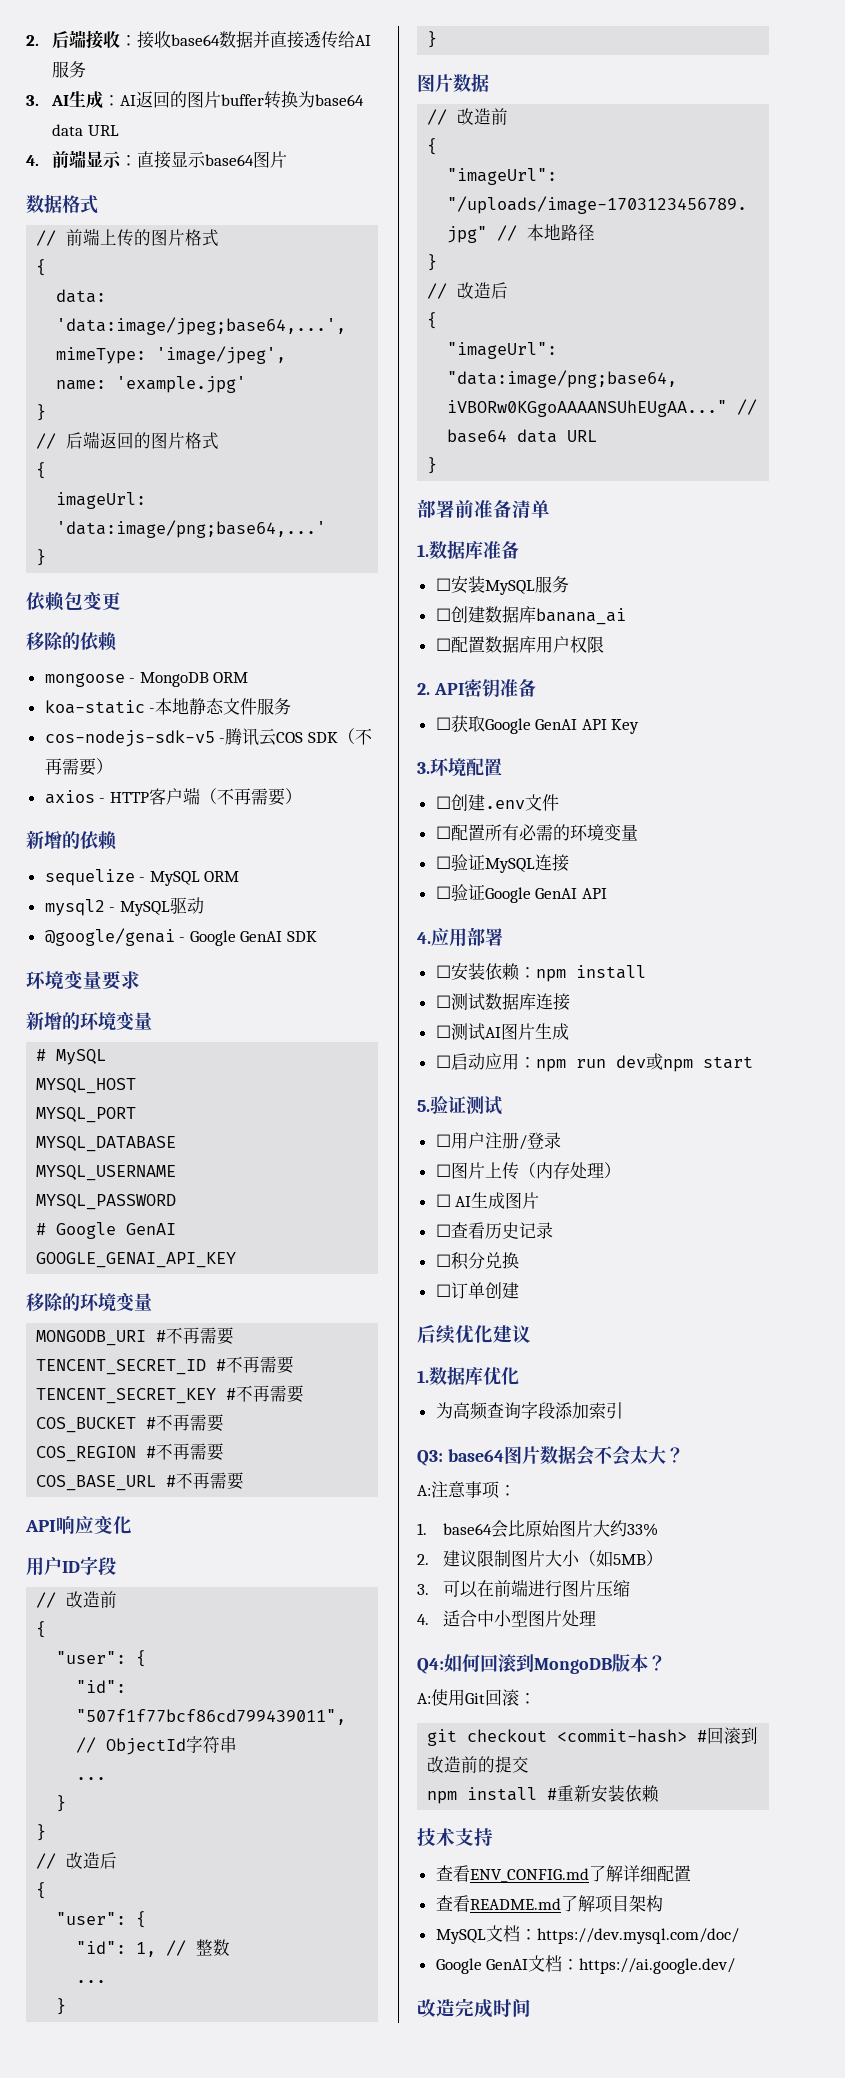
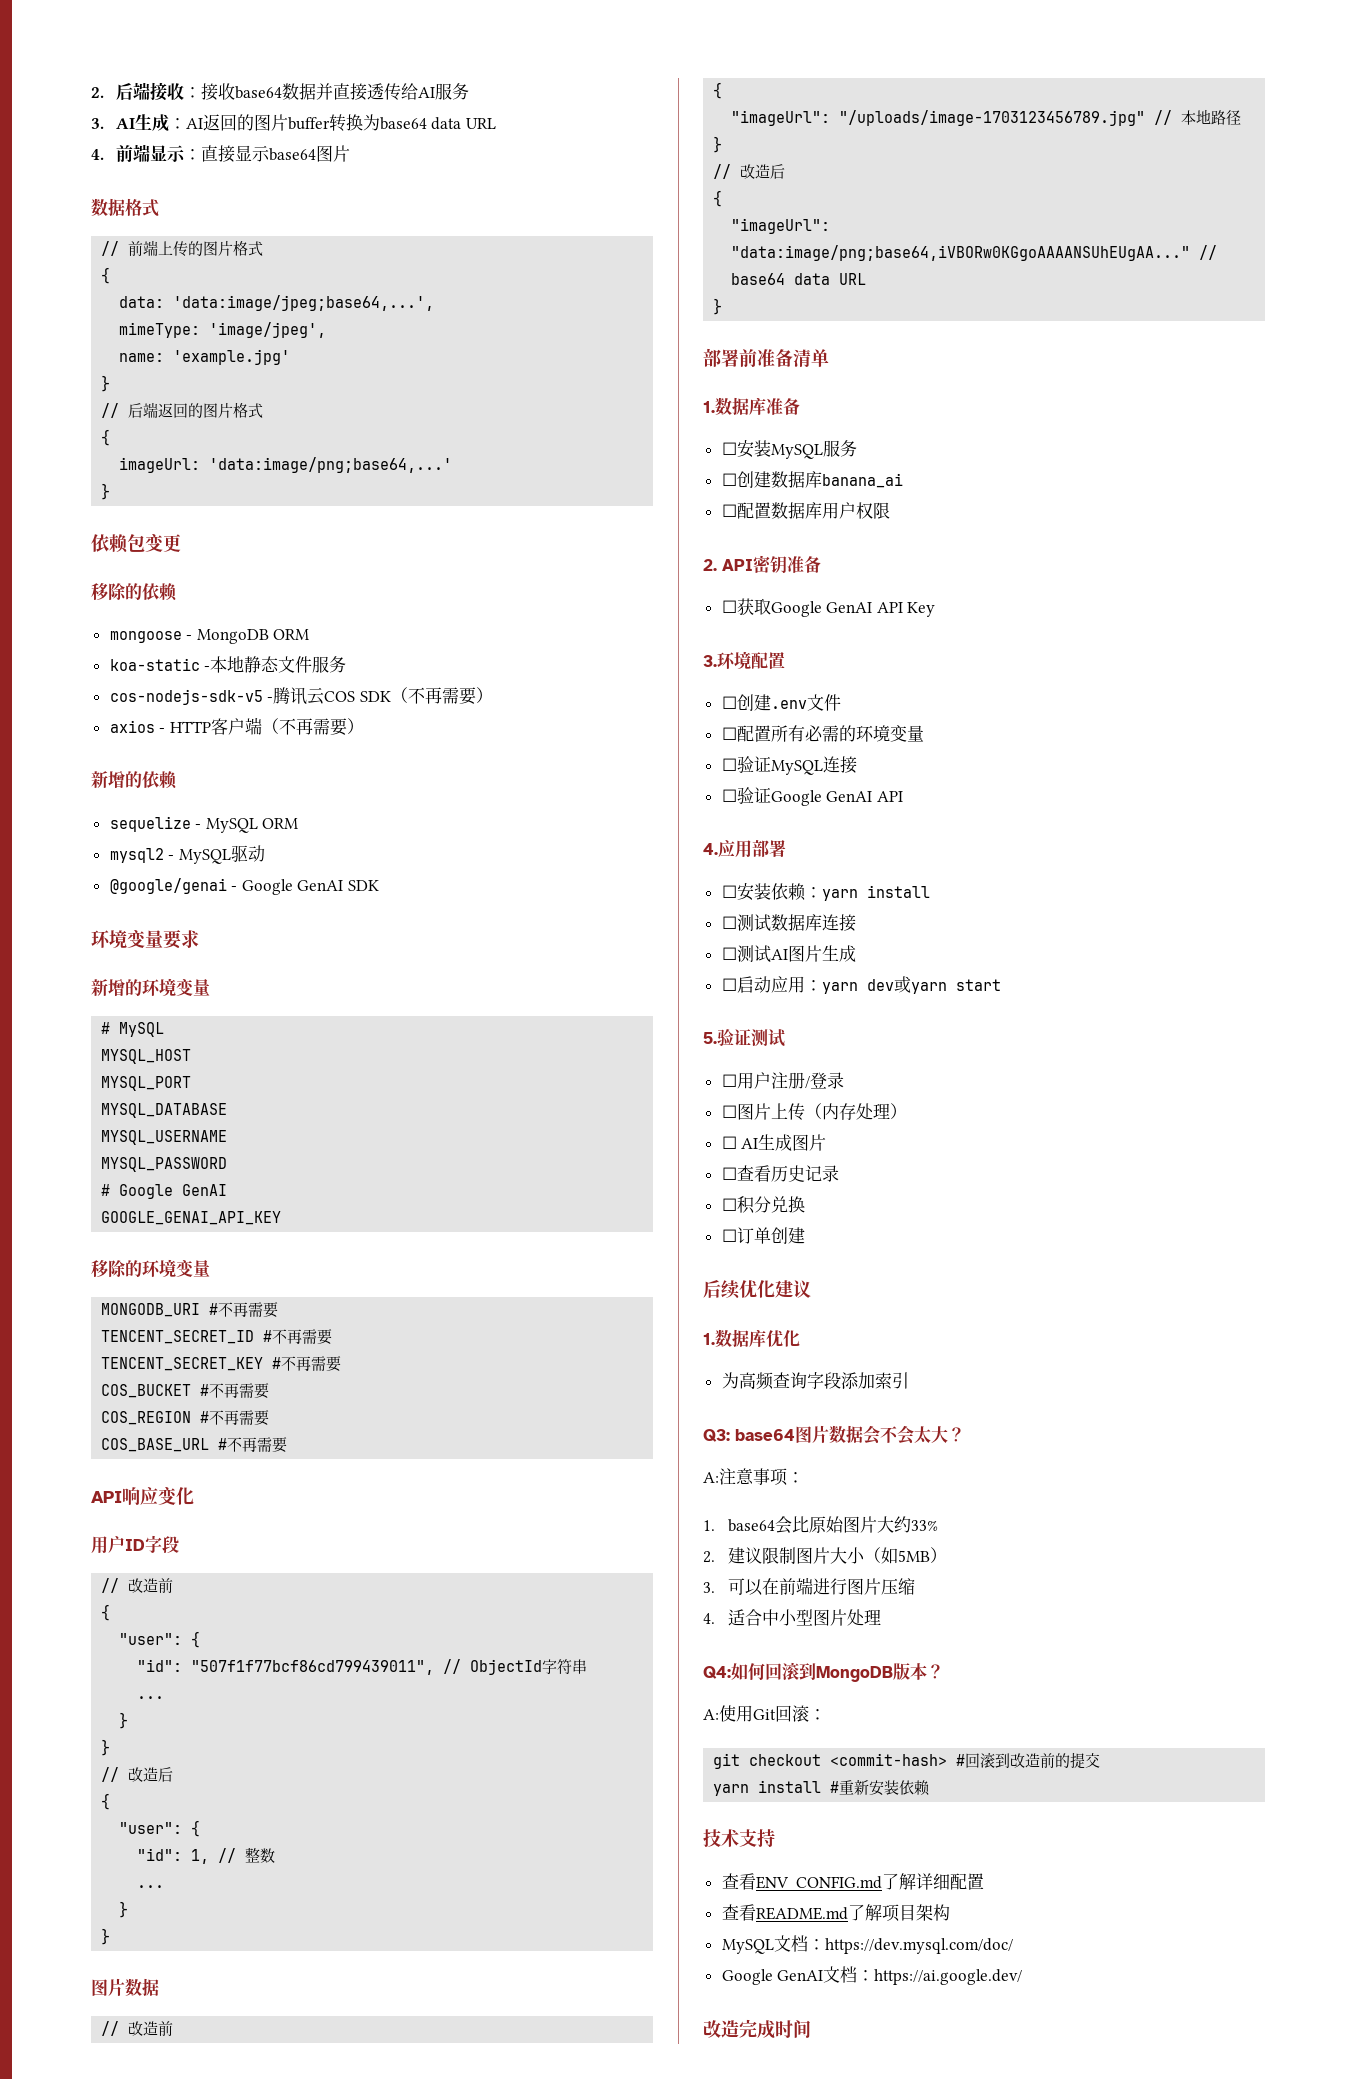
[535,969,566,982] npm -> [821,889,858,901] yarn
[535,1053,693,1072] npm run dev或npm -> [821,976,947,994] yarn dev或yarn
[427,1791,458,1804] npm -> [713,1784,750,1796] yarn

